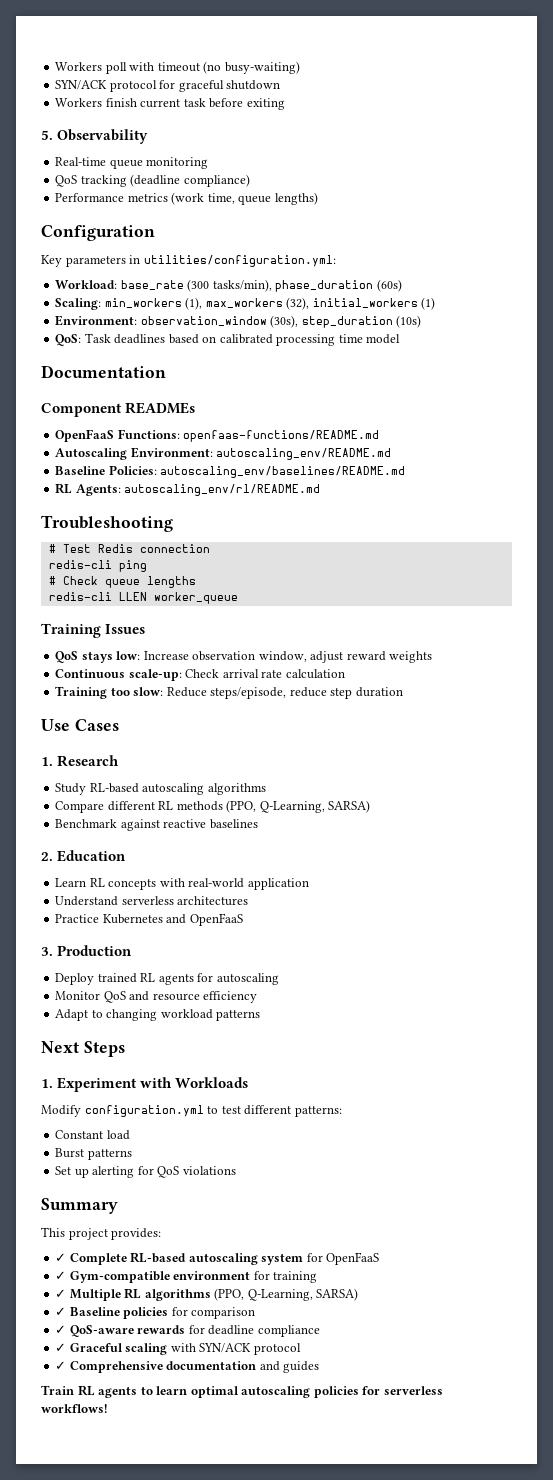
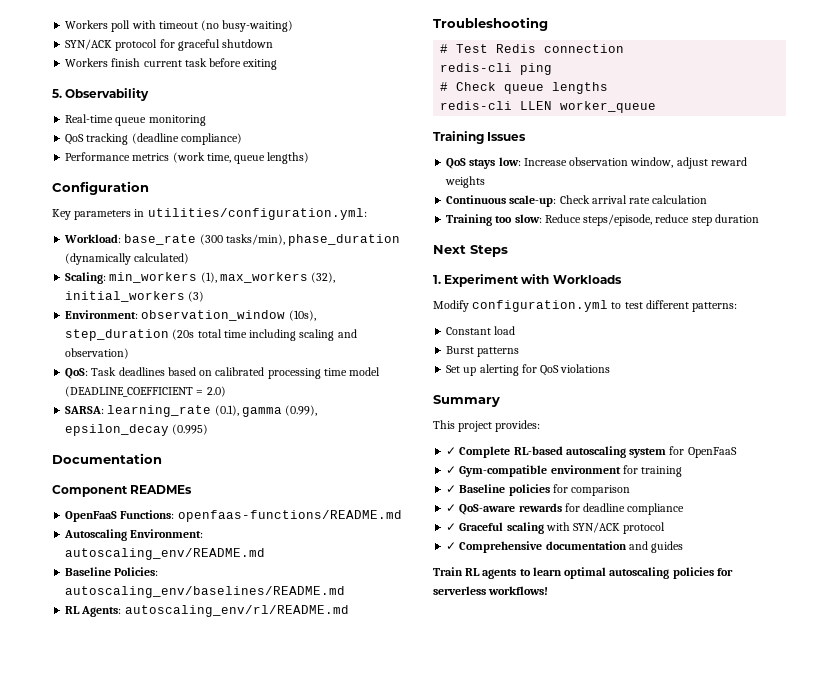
[376,279,402,292] (60s) -> [65,253,190,265] (dynamically calculated)
[421,297,436,310] (1) -> [188,291,205,302] (3)
[270,315,422,328] (30s), step_duration (10s) -> [288,310,316,321] [65,329,357,341] [65,348,130,359] (10s), step_duration (20s total time including scaling and observation)
(401, 339) none -> [65,386,226,397] [65,405,318,417] [65,424,209,436] (DEADLINE_COEFFICIENT = 2.0) // SARSA: learning_rate (0.1), gamma (0.99), epsilon_decay (0.995)
[41,719,119,731] [41,755,120,767] [55,783,266,795] [55,800,371,813] [55,819,258,831] [41,850,127,862] [55,878,309,890] [55,896,249,906] [55,913,243,926] [41,945,133,956] [55,973,279,985] [55,991,258,1003] [55,1009,261,1021] // Use Cases // 1. Research // Study RL-based autoscaling algorithms // Compare different RL methods (PPO, Q-Learning, SARSA) // Benchmark against reactive baselines // 2. Education // Learn RL concepts with real-world application // Understand serverless architectures // Practice Kubernetes and OpenFaaS // 3. Production // Deploy trained RL agents for autoscaling // Monitor QoS and resource efficiency // Adapt to changing workload patterns -> (759, 218) none
[55,1288,359,1301] // ✓ Multiple RL algorithms (PPO, Q-Learning, SARSA) -> (683, 471) none

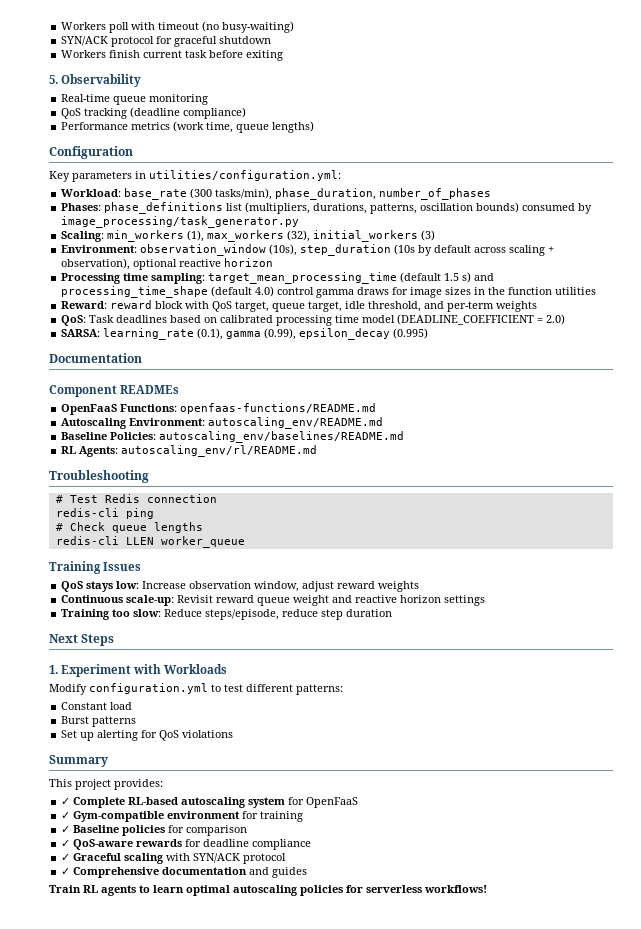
[288,234,401,246] [65,253,190,265] phase_duration (dynamically calculated) -> [275,188,492,200] [61,202,593,214] [61,216,300,228] phase_duration, number_of_phases // Phases: phase_definitions list (multipliers, durations, patterns, oscillation bounds) consumed by image_processing/task_generator.py
[172,329,357,341] [65,348,130,359] (20s total time including scaling and observation) -> [394,244,555,256] [61,258,274,270] [61,272,495,284] [61,286,597,298] [61,300,538,312] (10s by default across scaling + observation), optional reactive horizon // Processing time sampling: target_mean_processing_time (default 1.5 s) and processing_time_shape (default 4.0) control gamma draws for image sizes in the function utilities // Reward: reward block with QoS target, queue target, idle threshold, and per-term weights
[559,195,708,204] Check arrival rate calculation -> [177,595,486,606] Revisit reward queue weight and reactive horizon settings

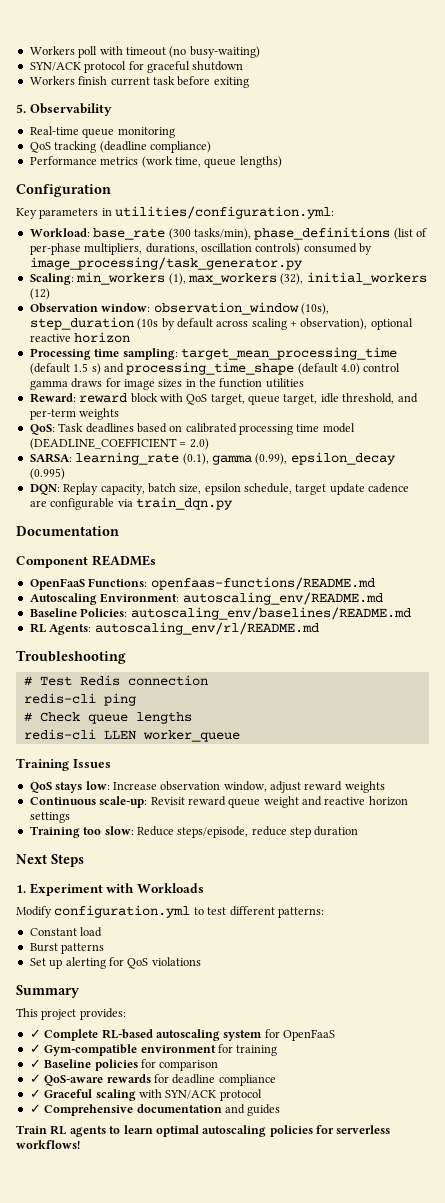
[275,188,492,200] [61,202,520,214] phase_duration, number_of_phases // Phases: phase_definitions list (multipliers, durations, patterns, oscillation bounds) -> [254,227,427,240] [29,243,301,255] phase_definitions (list of per-phase multipliers, durations, oscillation controls)
[421,230,436,241] [61,245,138,253] (3) // Environment: -> [29,288,50,300] [29,303,151,313] (12) // Observation window:
(429, 333) none -> [29,483,410,495] [29,497,233,510] // DQN: Replay capacity, batch size, epsilon schedule, target update cadence are configurable via train_dqn.py

